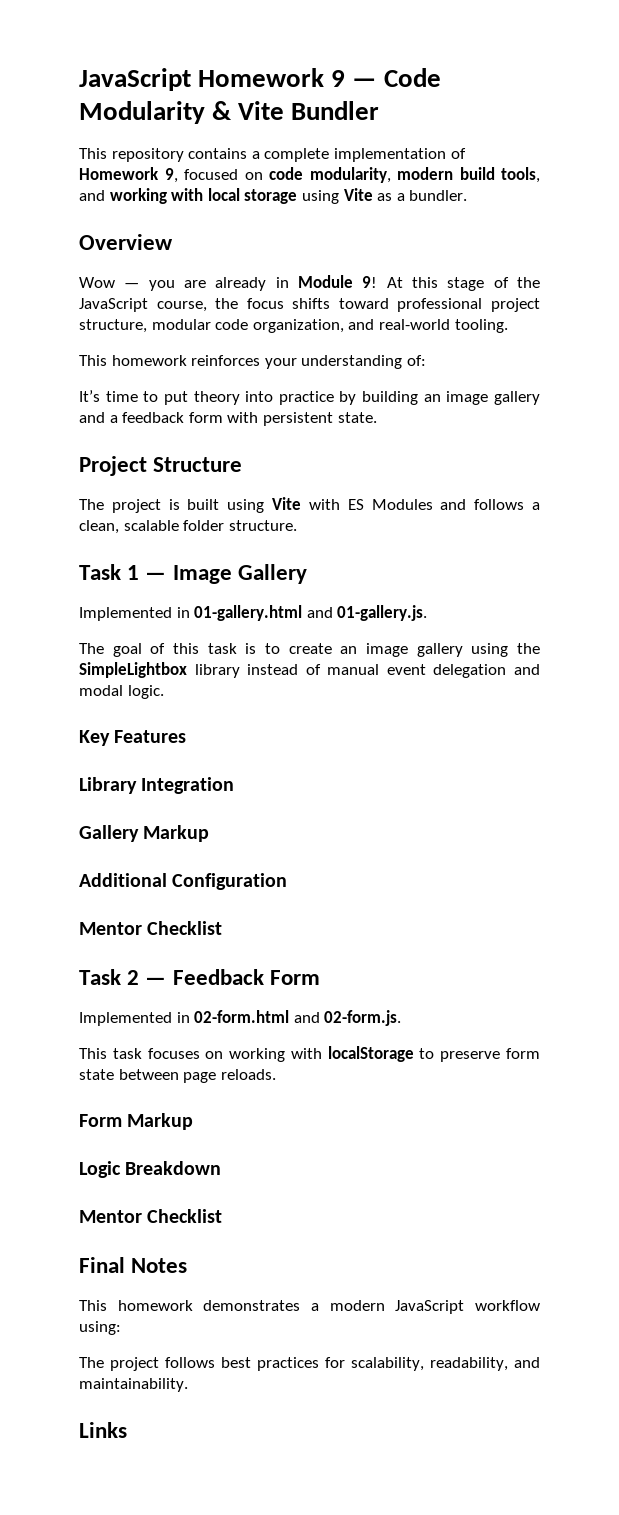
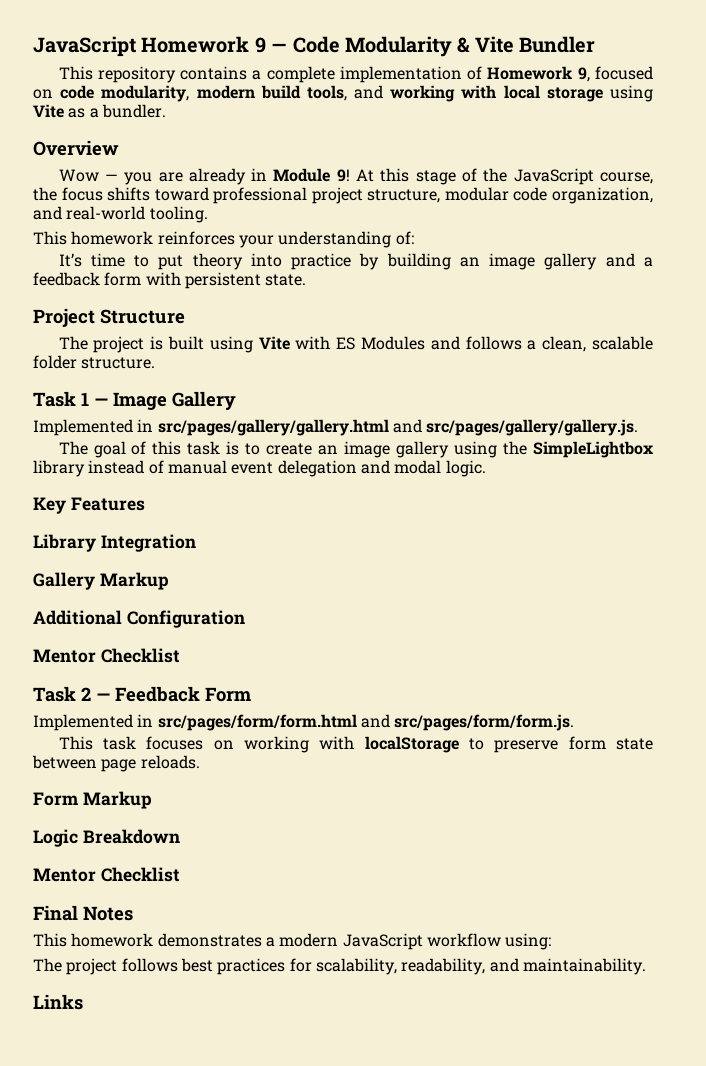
[194,605,428,621] 01-gallery.html and 01-gallery.js. -> [157,419,639,436] src/pages/gallery/gallery.html and src/pages/gallery/gallery.js.
[194,1010,402,1026] 02-form.html and 02-form.js. -> [157,714,575,731] src/pages/form/form.html and src/pages/form/form.js.

